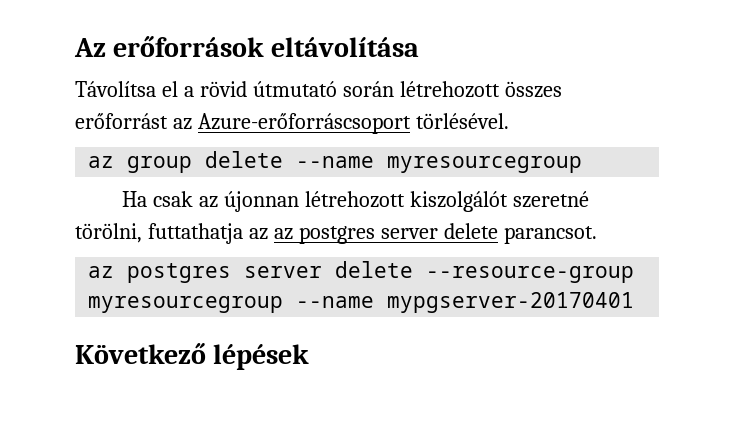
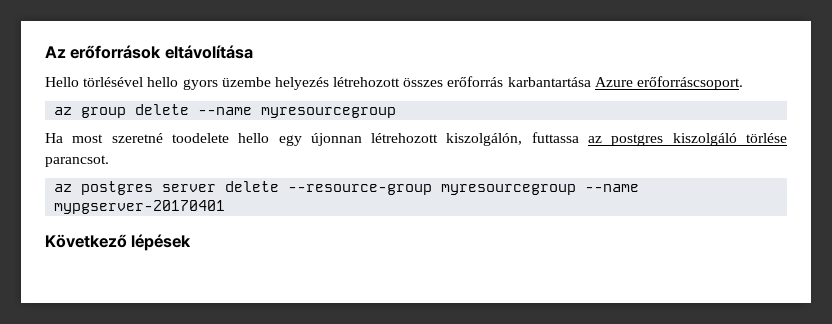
[75,81,562,98] [75,113,509,134] Távolítsa el a rövid útmutató során létrehozott összes erőforrást az Azure-erőforráscsoport törlésével. -> [45,76,744,90] Hello törlésével hello gyors üzembe helyezés létrehozott összes erőforrás karbantartása Azure erőforráscsoport.
[153,191,589,212] [75,223,498,244] csak az újonnan létrehozott kiszolgálót szeretné törölni, futtathatja az az postgres server delete -> [72,132,787,146] most szeretné toodelete hello egy újonnan létrehozott kiszolgálón, futtassa az postgres kiszolgáló törlése

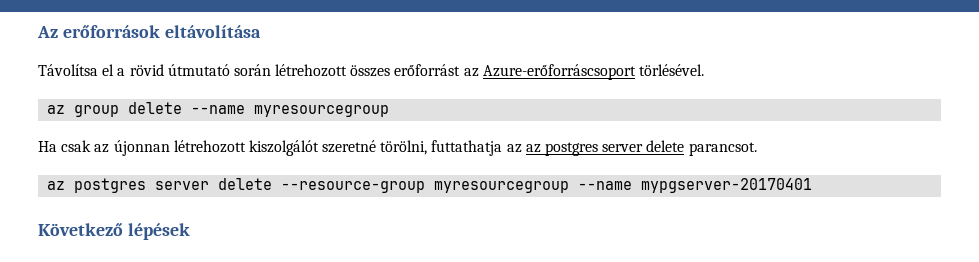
[45,76,744,90] Hello törlésével hello gyors üzembe helyezés létrehozott összes erőforrás karbantartása Azure erőforráscsoport. -> [38,64,705,80] Távolítsa el a rövid útmutató során létrehozott összes erőforrást az Azure-erőforráscsoport törlésével.
[72,132,787,146] most szeretné toodelete hello egy újonnan létrehozott kiszolgálón, futtassa az postgres kiszolgáló törlése -> [61,140,685,156] csak az újonnan létrehozott kiszolgálót szeretné törölni, futtathatja az az postgres server delete

